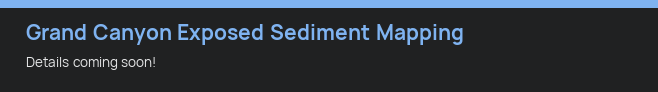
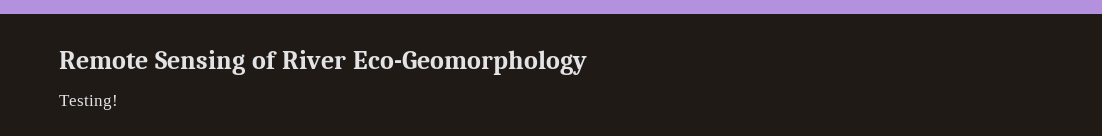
[26,24,464,45] [26,57,157,70] Grand Canyon Exposed Sediment Mapping // Details coming soon! -> [59,50,587,75] [59,95,118,110] Remote Sensing of River Eco-Geomorphology // Testing!

